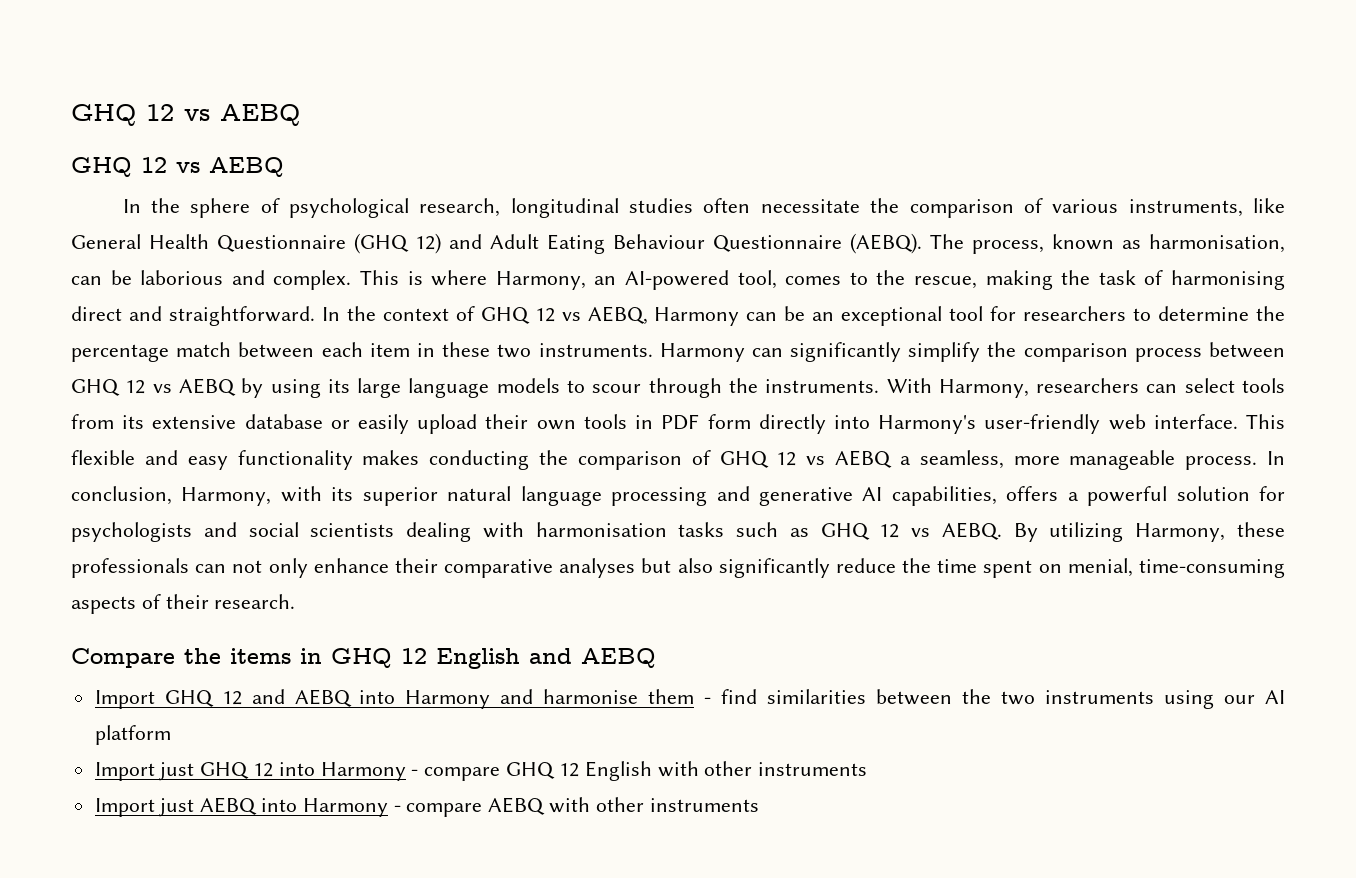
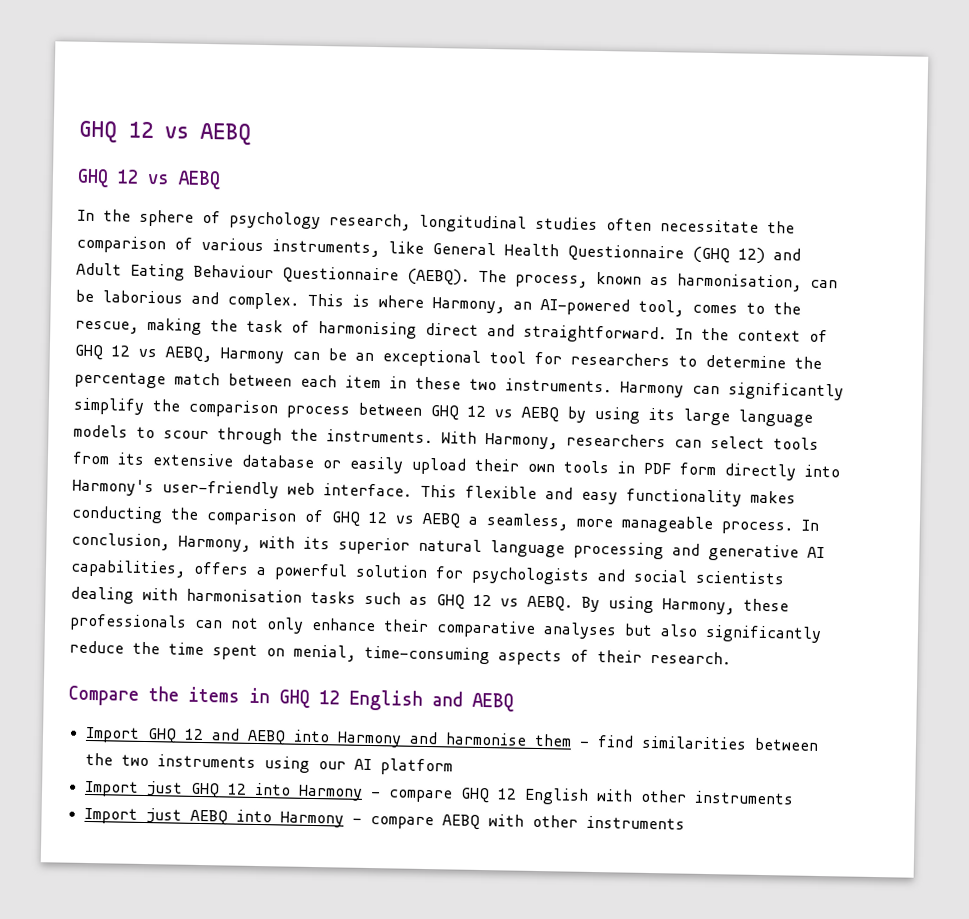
[288,198,409,218] psychological -> [229,211,321,230] psychology
[1049,522,1124,542] utilizing -> [608,596,654,614] using

